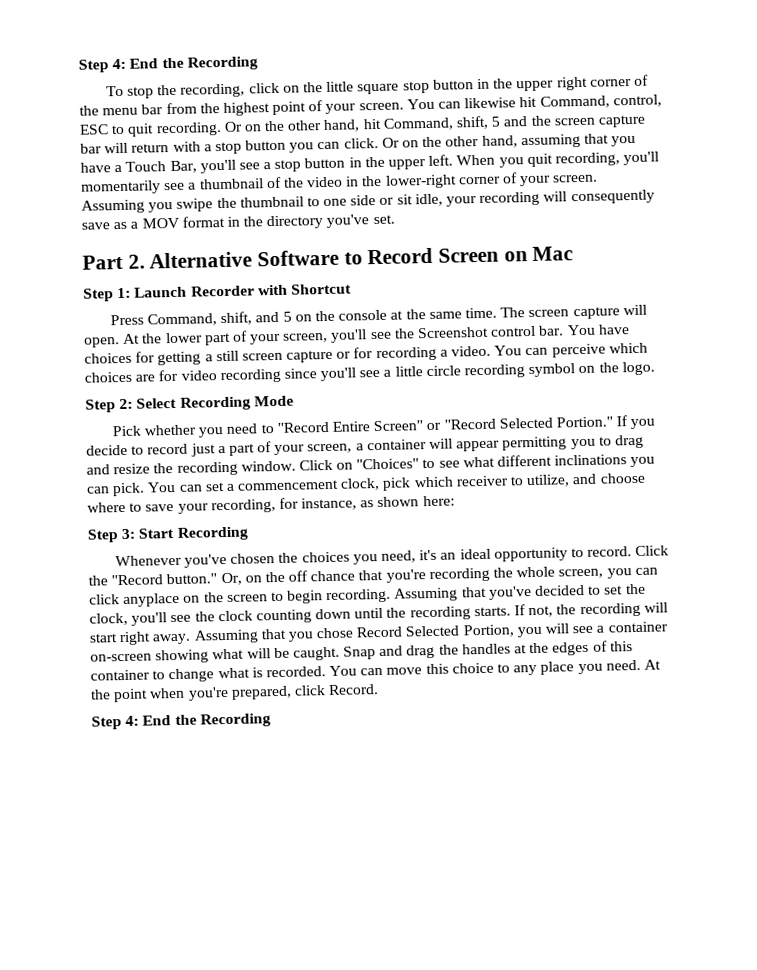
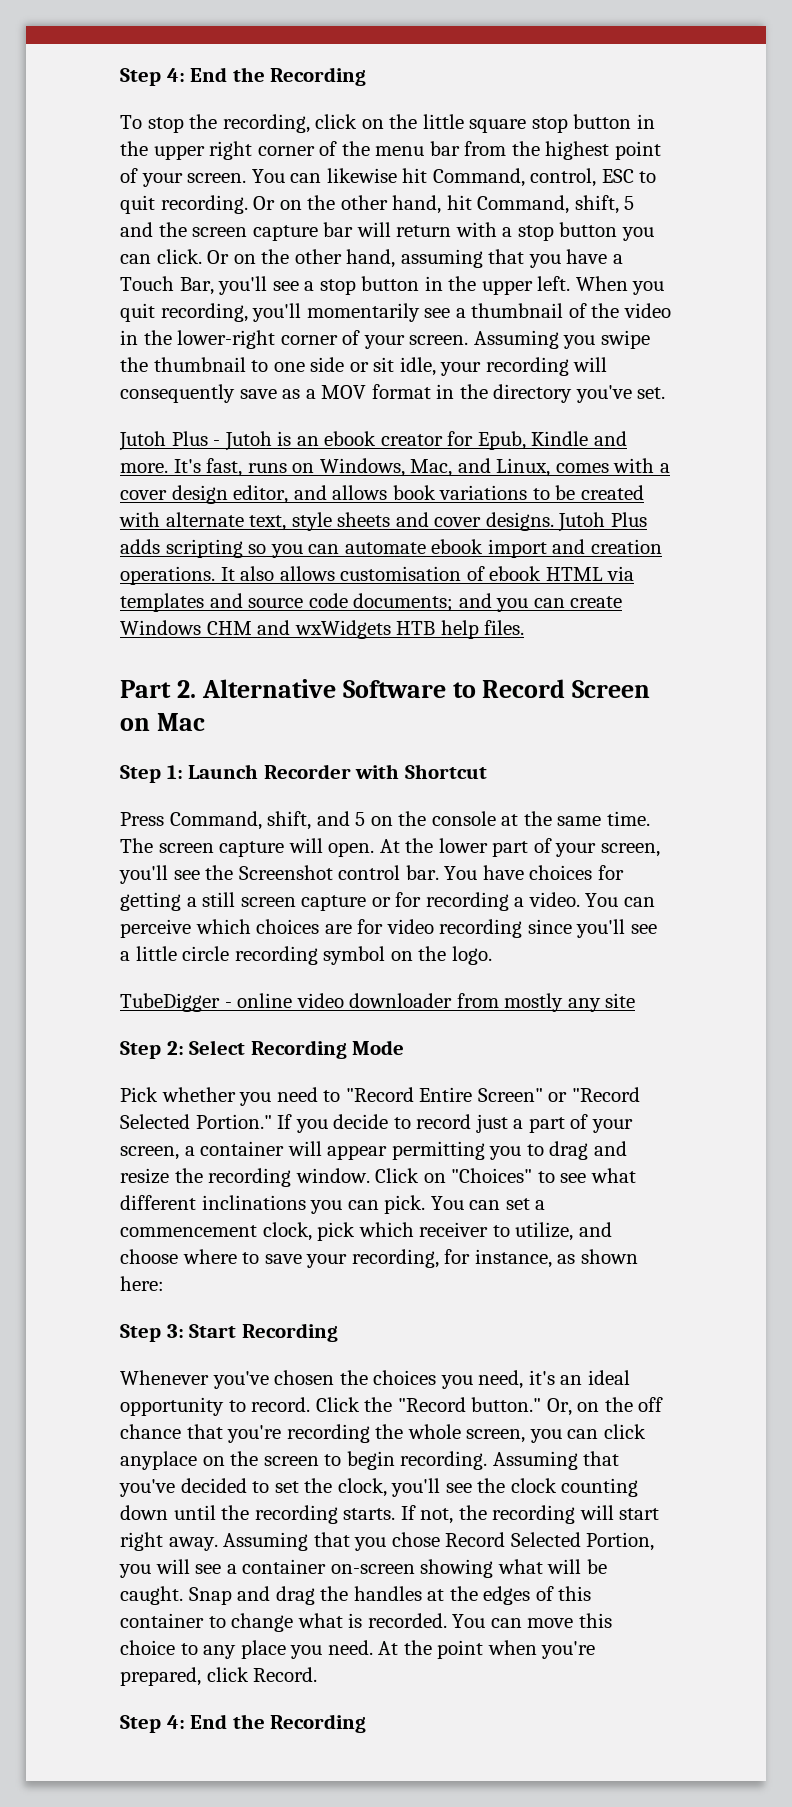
(395, 219) none -> [119,431,627,451] [120,458,670,477] [120,485,644,504] [119,512,647,532] [120,539,662,558] [120,566,635,585] [120,593,623,612] [120,620,525,639] // Jutoh Plus - Jutoh is an ebook creator for Epub, Kindle and more. It's fast, runs on Windows, Mac, and Linux, comes with a cover design editor, and allows book variations to be created with alternate text, style sheets and cover designs. Jutoh Plus adds scripting so you can automate ebook import and creation operations. It also allows customisation of ebook HTML via templates and source code documents; and you can create Windows CHM and wxWidgets HTB help files.
(655, 368) none -> [120,993,636,1012] // TubeDigger - online video downloader from mostly any site

